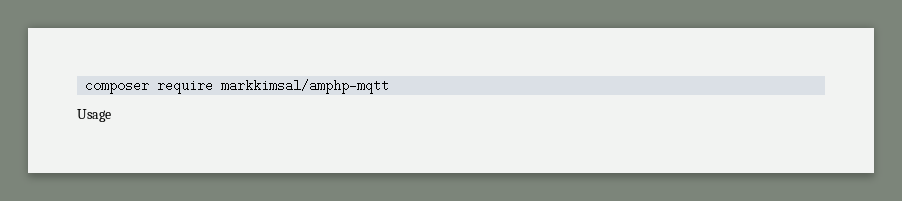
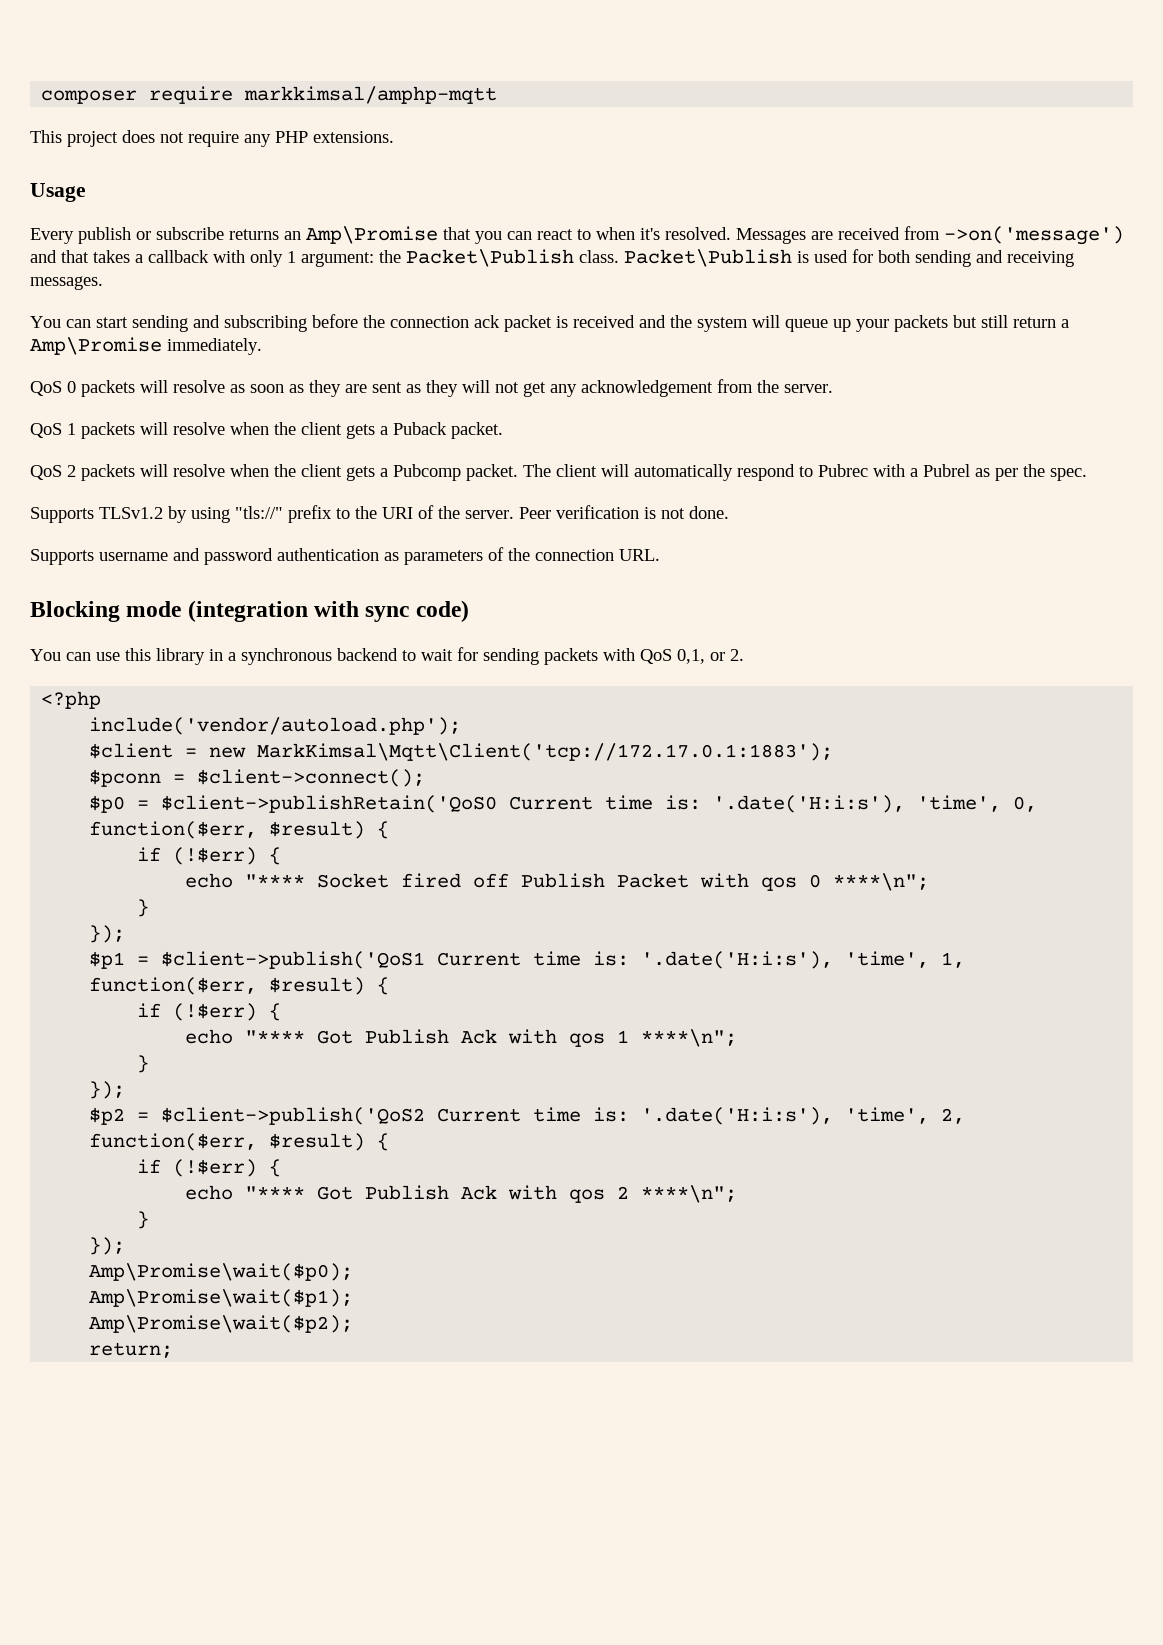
[77,109,111,122] Usage -> [30,130,394,147] [30,183,86,202] [30,226,1124,245] [30,249,1074,267] [30,276,103,290] [30,314,1069,332] [30,337,262,355] [30,379,833,397] [30,422,503,439] [30,464,1087,481] [30,505,729,523] [30,547,660,565] [30,600,469,622] [30,647,744,665] [41,691,102,709] [89,717,462,735] [89,743,834,761] [89,769,426,787] [89,795,1038,813] [89,821,390,839] [137,847,282,865] [185,873,930,891] [137,899,150,917] [89,925,126,943] [89,951,966,969] [89,977,390,995] [137,1003,282,1021] [185,1029,738,1047] [137,1055,150,1073] [89,1081,126,1099] [89,1107,966,1125] [89,1133,390,1151] [137,1159,282,1177] [185,1185,738,1203] [137,1211,150,1229] [89,1237,126,1255] [89,1263,354,1281] [89,1289,354,1307] [89,1315,354,1333] [89,1342,174,1358] This project does not require any PHP extensions. // Usage // Every publish or subscribe returns an Amp\Promise that you can react to when it's resolved. Messages are received from ->on('message') and that takes a callback with only 1 argument: the Packet\Publish class. Packet\Publish is used for both sending and receiving messages. // You can start sending and subscribing before the connection ack packet is received and the system will queue up your packets but still return a Amp\Promise immediately. // QoS 0 packets will resolve as soon as they are sent as they will not get any acknowledgement from the server. // QoS 1 packets will resolve when the client gets a Puback packet. // QoS 2 packets will resolve when the client gets a Pubcomp packet. The client will automatically respond to Pubrec with a Pubrel as per the spec. // Supports TLSv1.2 by using "tls://" prefix to the URI of the server. Peer verification is not done. // Supports username and password authentication as parameters of the connection URL. // Blocking mode (integration with sync code) // You can use this library in a synchronous backend to wait for sending packets with QoS 0,1, or 2. // <?php // include('vendor/autoload.php'); // $client = new MarkKimsal\Mqtt\Client('tcp://172.17.0.1:1883'); // $pconn = $client->connect(); // $p0 = $client->publishRetain('QoS0 Current time is: '.date('H:i:s'), 'time', 0, function($err, $result) { // if (!$err) { // echo "**** Socket fired off Publish Packet with qos 0 ****\n"; // } // }); // $p1 = $client->publish('QoS1 Current time is: '.date('H:i:s'), 'time', 1, function($err, $result) { // if (!$err) { // echo "**** Got Publish Ack with qos 1 ****\n"; // } // }); // $p2 = $client->publish('QoS2 Current time is: '.date('H:i:s'), 'time', 2, function($err, $result) { // if (!$err) { // echo "**** Got Publish Ack with qos 2 ****\n"; // } // }); // Amp\Promise\wait($p0); // Amp\Promise\wait($p1); // Amp\Promise\wait($p2); // return;

